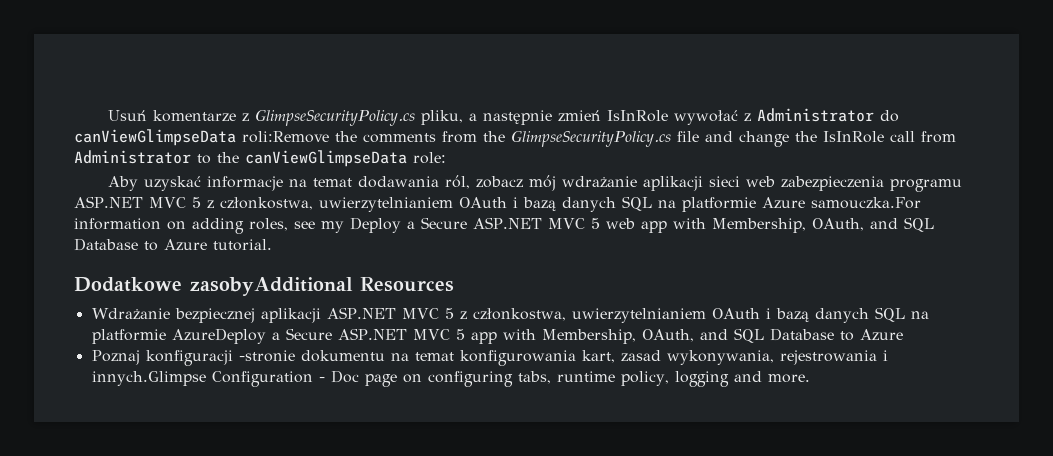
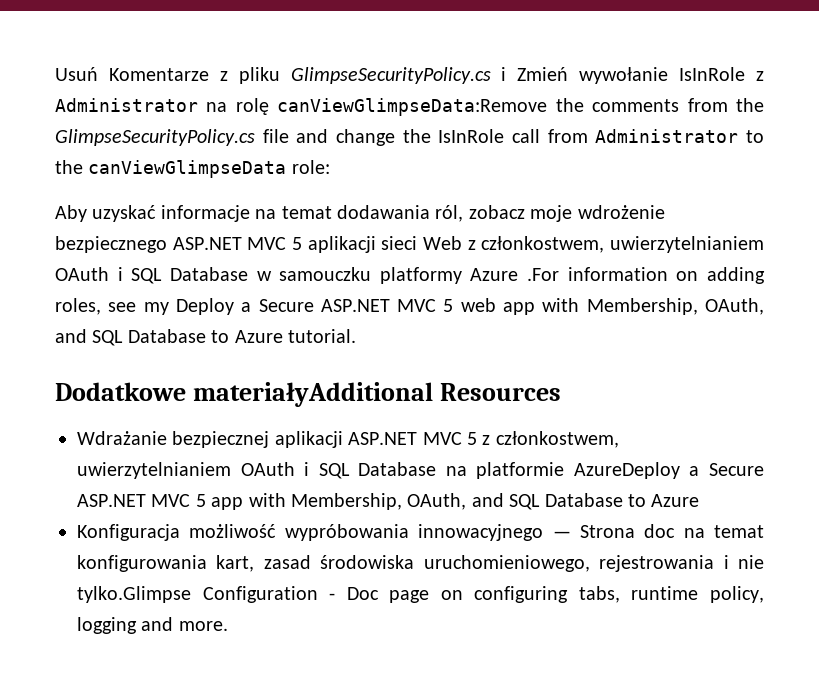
[153,108,900,126] [74,129,329,146] komentarze z GlimpseSecurityPolicy.cs pliku, a następnie zmień IsInRole wywołać z Administrator do canViewGlimpseData roli:Remove -> [108,67,765,84] [55,98,548,116] Komentarze z pliku GlimpseSecurityPolicy.cs i Zmień wywołanie IsInRole z Administrator na rolę canViewGlimpseData:Remove
[529,175,963,192] [74,196,921,212] mój wdrażanie aplikacji sieci web zabezpieczenia programu ASP.NET MVC 5 z członkostwa, uwierzytelnianiem OAuth i bazą danych SQL na platformie Azure samouczka.For -> [530,205,665,222] [55,236,764,253] [55,267,560,284] moje wdrożenie bezpiecznego ASP.NET MVC 5 aplikacji sieci Web z członkostwem, uwierzytelnianiem OAuth i SQL Database w samouczku platformy Azure .For
[190,277,353,296] zasobyAdditional -> [192,382,433,407] materiałyAdditional
[472,307,905,323] członkostwa, uwierzytelnianiem OAuth i bazą danych SQL -> [495,431,619,448] [77,462,437,479] członkostwem, uwierzytelnianiem OAuth i SQL Database
[91,350,385,366] Poznaj konfiguracji -stronie dokumentu -> [77,524,676,541] Konfiguracja możliwość wypróbowania innowacyjnego — Strona doc
[666,350,888,365] [91,371,206,386] wykonywania, rejestrowania i innych.Glimpse -> [320,555,765,572] [77,586,191,603] środowiska uruchomieniowego, rejestrowania i nie tylko.Glimpse

